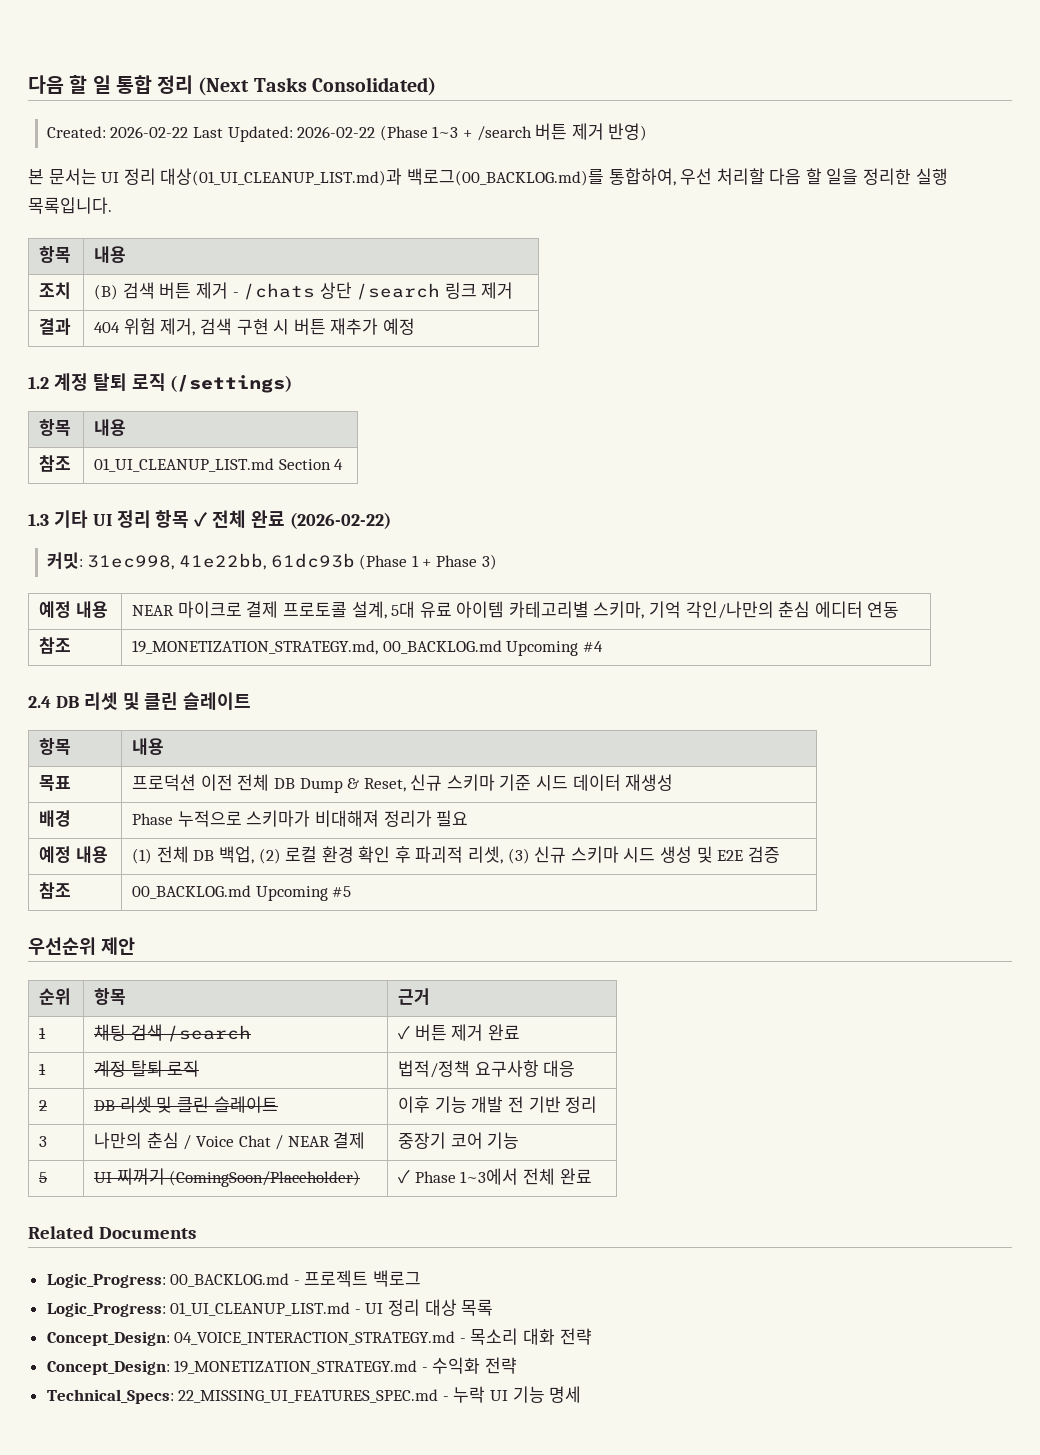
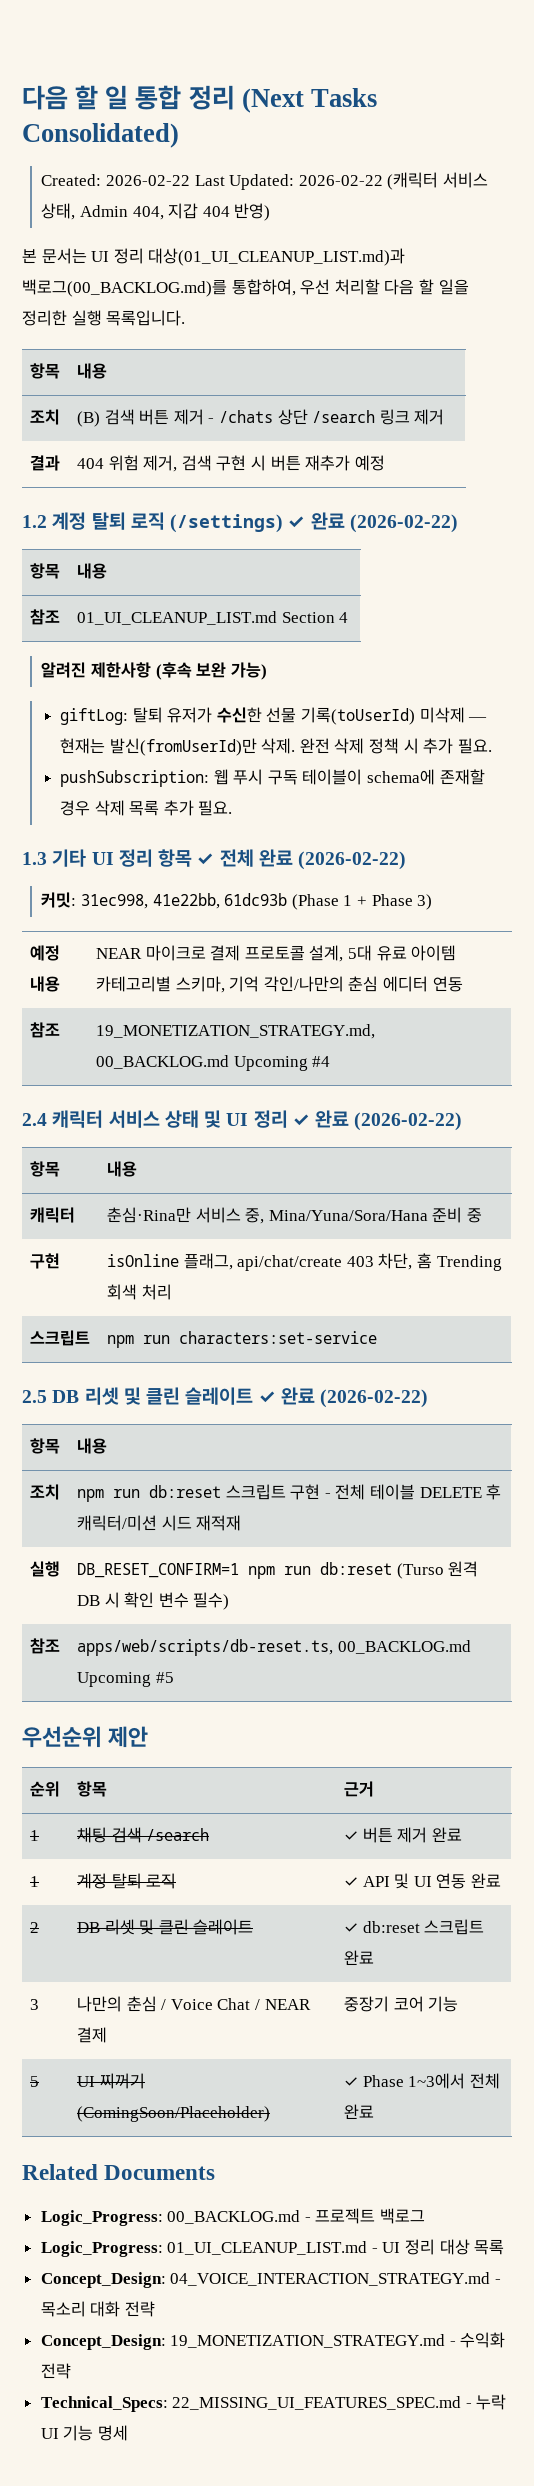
[379,123,604,141] (Phase 1~3 + /search 버튼 제거 -> [387,172,488,190] [41,203,230,220] (캐릭터 서비스 상태, Admin 404, 지갑 404
(293, 384) none -> [288,512,458,533] ✓ 완료 (2026-02-22)
(344, 464) none -> [41,662,267,680] [60,707,488,725] [60,738,492,756] [60,769,485,787] [60,800,233,816] // 알려진 제한사항 (후속 보완 가능) // giftLog: 탈퇴 유저가 수신한 선물 기록(toUserId) 미삭제 — 현재는 발신(fromUserId)만 삭제. 완전 삭제 정책 시 추가 필요. // pushSubscription: 웹 푸시 구독 테이블이 schema에 존재할 경우 삭제 목록 추가 필요.
[55,692,252,710] [39,738,72,755] [132,738,165,755] [39,775,72,791] [132,774,674,793] [39,810,72,827] [132,810,469,827] [39,846,108,863] [132,846,780,864] [39,882,72,899] DB 리셋 및 클린 슬레이트 // 항목 | 내용 // 목표 | 프로덕션 이전 전체 DB Dump & Reset, 신규 스키마 기준 시드 데이터 재생성 // 배경 | Phase 누적으로 스키마가 비대해져 정리가 필요 // 예정 내용 | (1) 전체 DB 백업, (2) 로컬 환경 확인 후 파괴적 리셋, (3) 신규 스키마 시드 생성 및 E2E 검증 // 참조 | -> [52,1110,463,1131] [30,1161,61,1177] [107,1161,138,1177] [30,1207,76,1223] [107,1207,483,1224] [30,1253,61,1269] [107,1253,502,1271] [107,1284,172,1300] [30,1330,91,1346] [107,1331,378,1348] [22,1387,429,1408] [30,1438,61,1454] [77,1438,108,1454] [30,1484,61,1500] [77,1484,502,1502] [77,1515,242,1531] [30,1561,61,1577] [77,1561,479,1579] [77,1592,230,1610] [30,1638,61,1654] [77,1639,334,1656] 캐릭터 서비스 상태 및 UI 정리 ✓ 완료 (2026-02-22) // 항목 | 내용 // 캐릭터 | 춘심·Rina만 서비스 중, Mina/Yuna/Sora/Hana 준비 중 // 구현 | isOnline 플래그, api/chat/create 403 차단, 홈 Trending 회색 처리 // 스크립트 | npm run characters:set-service // 2.5 DB 리셋 및 클린 슬레이트 ✓ 완료 (2026-02-22) // 항목 | 내용 // 조치 | npm run db:reset 스크립트 구현 - 전체 테이블 DELETE 후 캐릭터/미션 시드 재적재 // 실행 | DB_RESET_CONFIRM=1 npm run db:reset (Turso 원격 DB 시 확인 변수 필수) // 참조 | apps/web/scripts/db-reset.ts,
[398,1060,576,1078] 법적/정책 요구사항 대응 -> [344,1873,502,1889] ✓ API 및 UI 연동 완료
[398,1096,598,1113] 이후 기능 개발 전 기반 정리 -> [344,1919,485,1935] [344,1950,375,1966] ✓ db:reset 스크립트 완료

